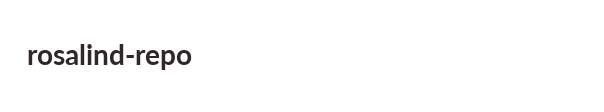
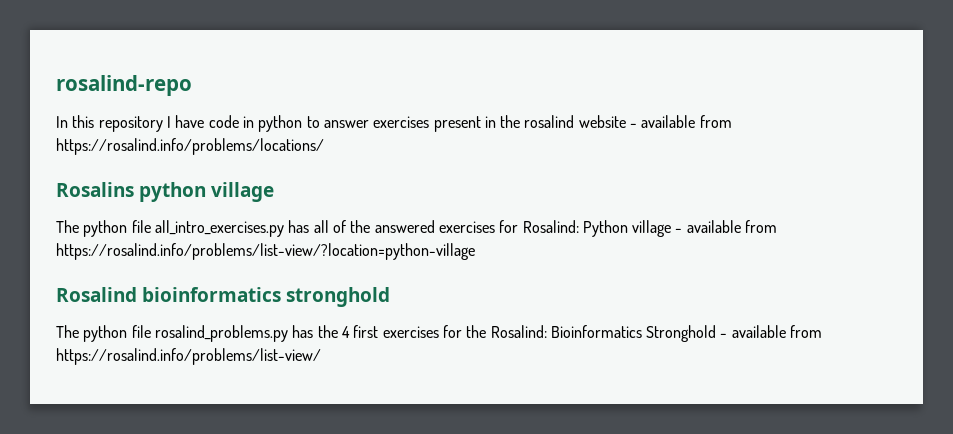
(192, 57) none -> [56,115,732,132] [56,138,324,155] [56,182,275,202] [56,220,778,237] [56,243,475,260] [56,287,391,307] [56,325,823,342] [56,348,321,365] // In this repository I have code in python to answer exercises present in the rosalind website - available from https://rosalind.info/problems/locations/ // Rosalins python village // The python file all_intro_exercises.py has all of the answered exercises for Rosalind: Python village - available from https://rosalind.info/problems/list-view/?location=python-village // Rosalind bioinformatics stronghold // The python file rosalind_problems.py has the 4 first exercises for the Rosalind: Bioinformatics Stronghold - available from https://rosalind.info/problems/list-view/

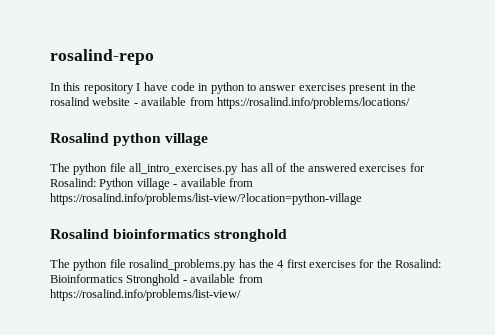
[56,182,134,197] Rosalins -> [50,133,109,143] Rosalind

